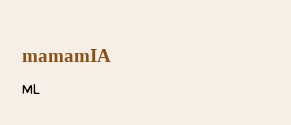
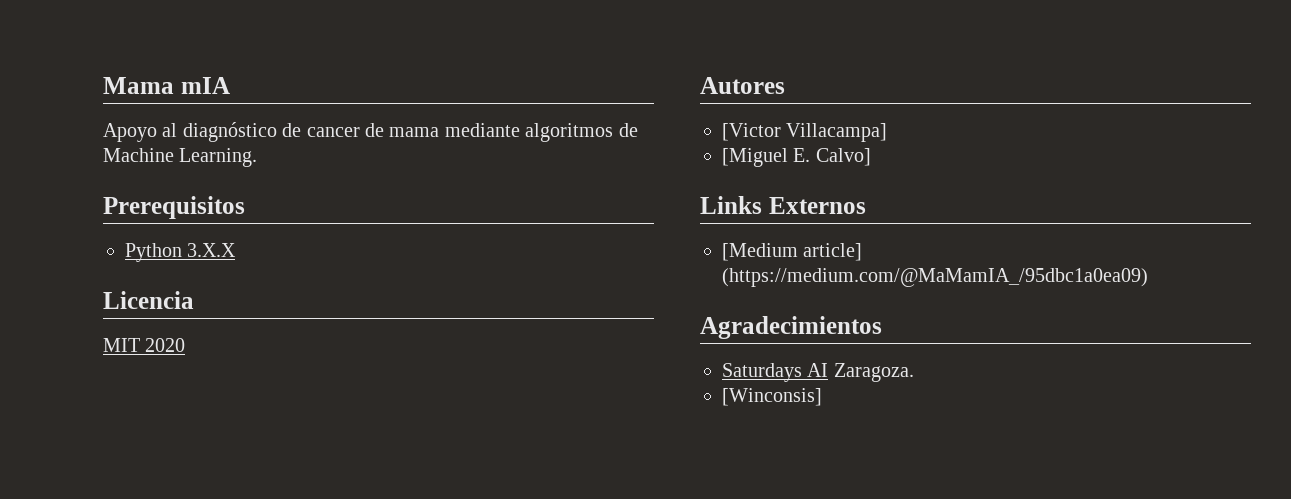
[22,49,111,62] [22,84,40,94] mamamIA // ML -> [103,77,230,94] [103,122,638,142] [103,148,258,167] [103,196,245,219] [125,243,237,262] [103,291,194,309] [103,338,186,352] [700,77,785,94] [722,123,888,142] [722,148,871,167] [700,196,866,214] [722,243,863,261] [722,268,1148,287] [700,316,882,339] [722,363,914,382] [722,388,822,406] Mama mIA // Apoyo al diagnóstico de cancer de mama mediante algoritmos de Machine Learning. // Prerequisitos // Python 3.X.X // Licencia // MIT 2020 // Autores // [Victor Villacampa] // [Miguel E. Calvo] // Links Externos // [Medium article] (https://medium.com/@MaMamIA_/95dbc1a0ea09) // Agradecimientos // Saturdays AI Zaragoza. // [Winconsis]

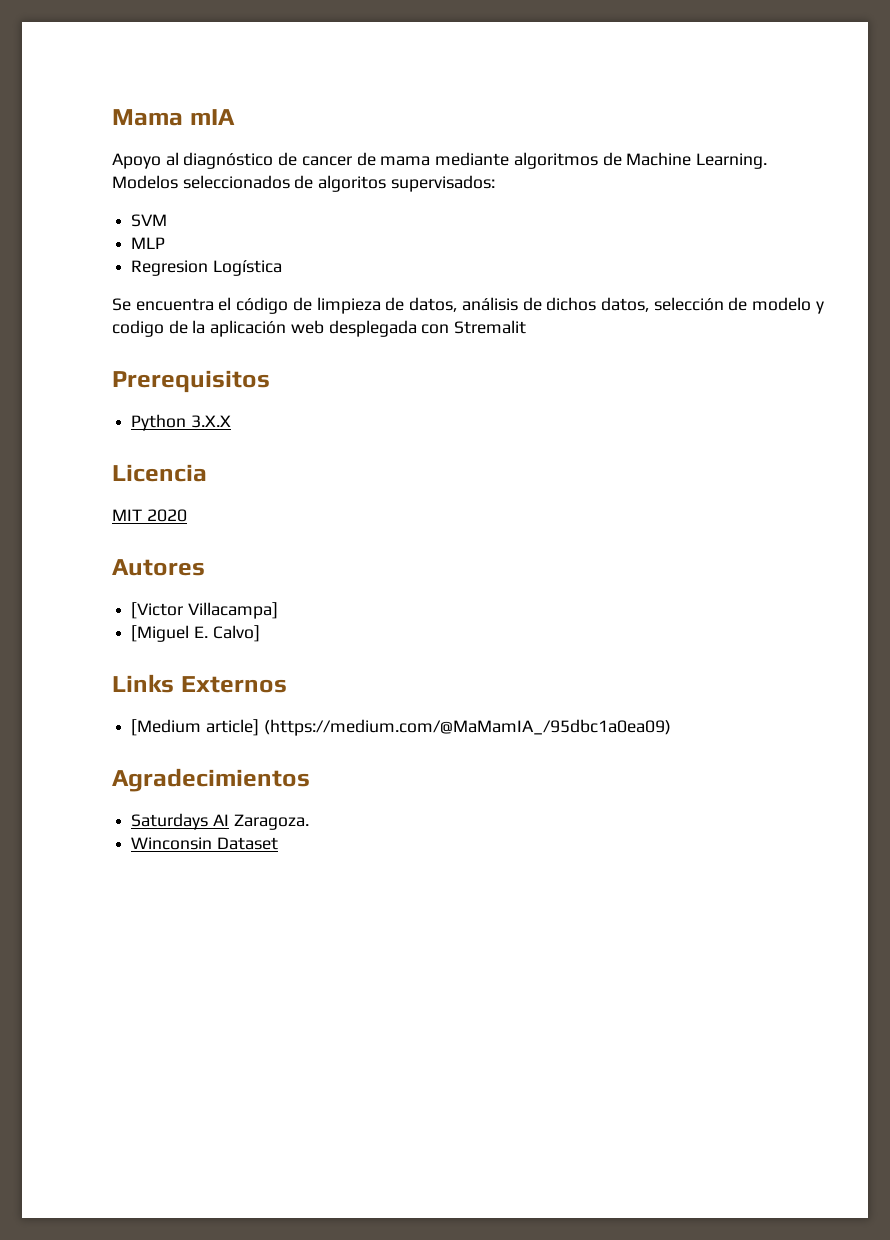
(258, 157) none -> [112,175,495,192] [131,214,168,227] [131,237,166,249] [131,260,282,276] [112,297,824,314] [112,320,527,337] Modelos seleccionados de algoritos supervisados: // SVM // MLP // Regresion Logística // Se encuentra el código de limpieza de datos, análisis de dichos datos, selección de modelo y codigo de la aplicación web desplegada con Stremalit
[722,388,822,406] [Winconsis] -> [131,837,278,850] Winconsin Dataset

